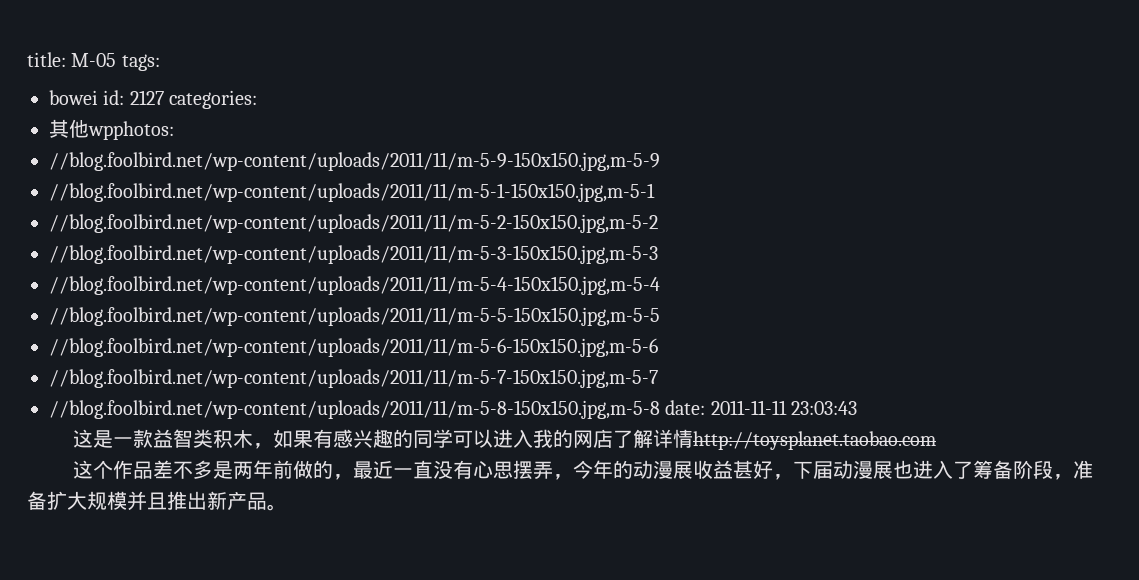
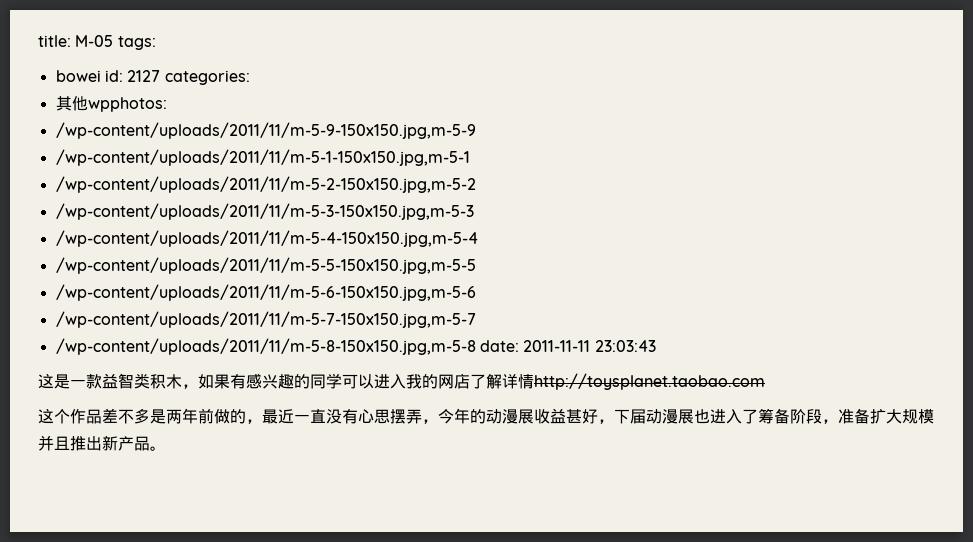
[49,152,660,171] [49,183,655,202] [49,214,658,233] [49,245,658,264] [49,276,660,295] [49,307,660,326] [49,338,658,357] [49,369,658,388] [49,400,660,419] //blog.foolbird.net/wp-content/uploads/2011/11/m-5-9-150x150.jpg,m-5-9 // //blog.foolbird.net/wp-content/uploads/2011/11/m-5-1-150x150.jpg,m-5-1 // //blog.foolbird.net/wp-content/uploads/2011/11/m-5-2-150x150.jpg,m-5-2 // //blog.foolbird.net/wp-content/uploads/2011/11/m-5-3-150x150.jpg,m-5-3 // //blog.foolbird.net/wp-content/uploads/2011/11/m-5-4-150x150.jpg,m-5-4 // //blog.foolbird.net/wp-content/uploads/2011/11/m-5-5-150x150.jpg,m-5-5 // //blog.foolbird.net/wp-content/uploads/2011/11/m-5-6-150x150.jpg,m-5-6 // //blog.foolbird.net/wp-content/uploads/2011/11/m-5-7-150x150.jpg,m-5-7 // //blog.foolbird.net/wp-content/uploads/2011/11/m-5-8-150x150.jpg,m-5-8 -> [55,122,476,139] [55,149,470,166] [55,176,476,193] [55,203,474,220] [55,230,478,247] [55,257,476,274] [55,284,476,301] [55,311,476,328] [55,338,476,355] /wp-content/uploads/2011/11/m-5-9-150x150.jpg,m-5-9 // /wp-content/uploads/2011/11/m-5-1-150x150.jpg,m-5-1 // /wp-content/uploads/2011/11/m-5-2-150x150.jpg,m-5-2 // /wp-content/uploads/2011/11/m-5-3-150x150.jpg,m-5-3 // /wp-content/uploads/2011/11/m-5-4-150x150.jpg,m-5-4 // /wp-content/uploads/2011/11/m-5-5-150x150.jpg,m-5-5 // /wp-content/uploads/2011/11/m-5-6-150x150.jpg,m-5-6 // /wp-content/uploads/2011/11/m-5-7-150x150.jpg,m-5-7 // /wp-content/uploads/2011/11/m-5-8-150x150.jpg,m-5-8

